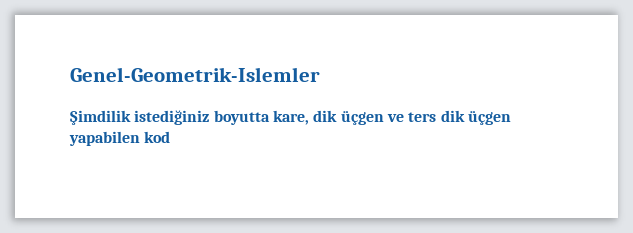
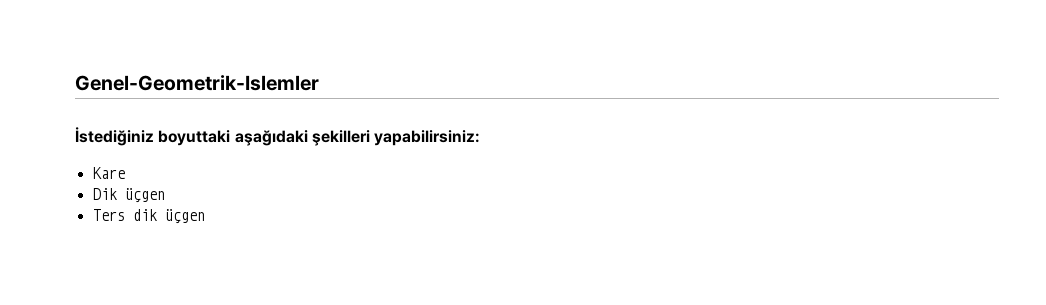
[70,110,511,125] [69,131,171,146] Şimdilik istediğiniz boyutta kare, dik üçgen ve ters dik üçgen yapabilen kod -> [75,127,481,146] [92,167,125,179] [92,188,165,203] [92,209,205,224] İstediğiniz boyuttaki aşağıdaki şekilleri yapabilirsiniz: // Kare // Dik üçgen // Ters dik üçgen

